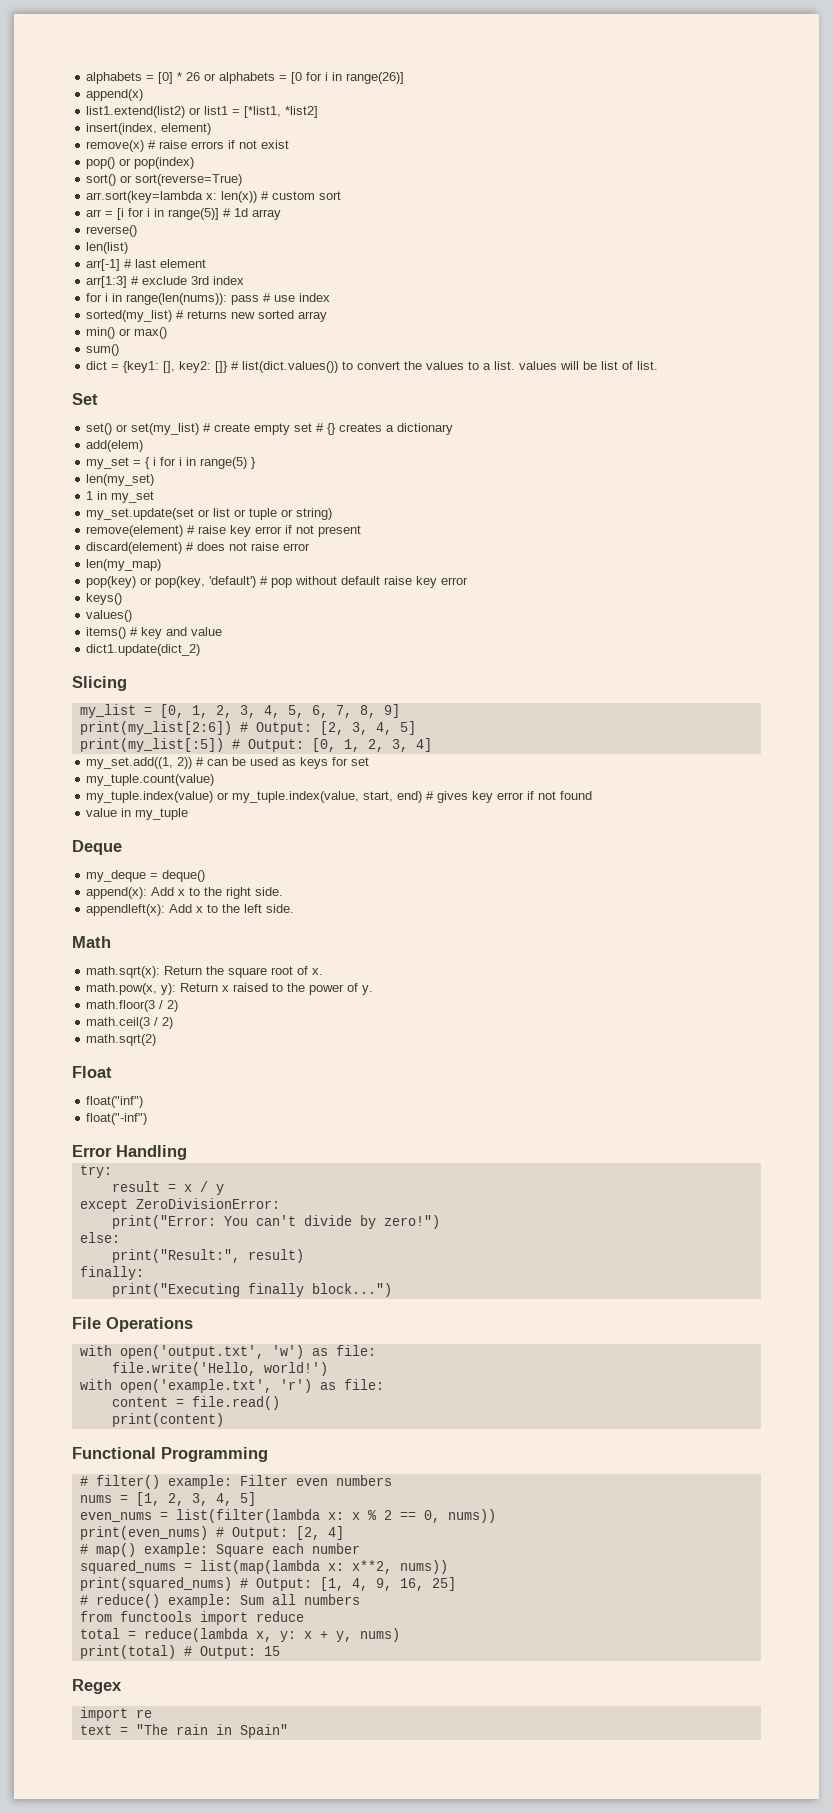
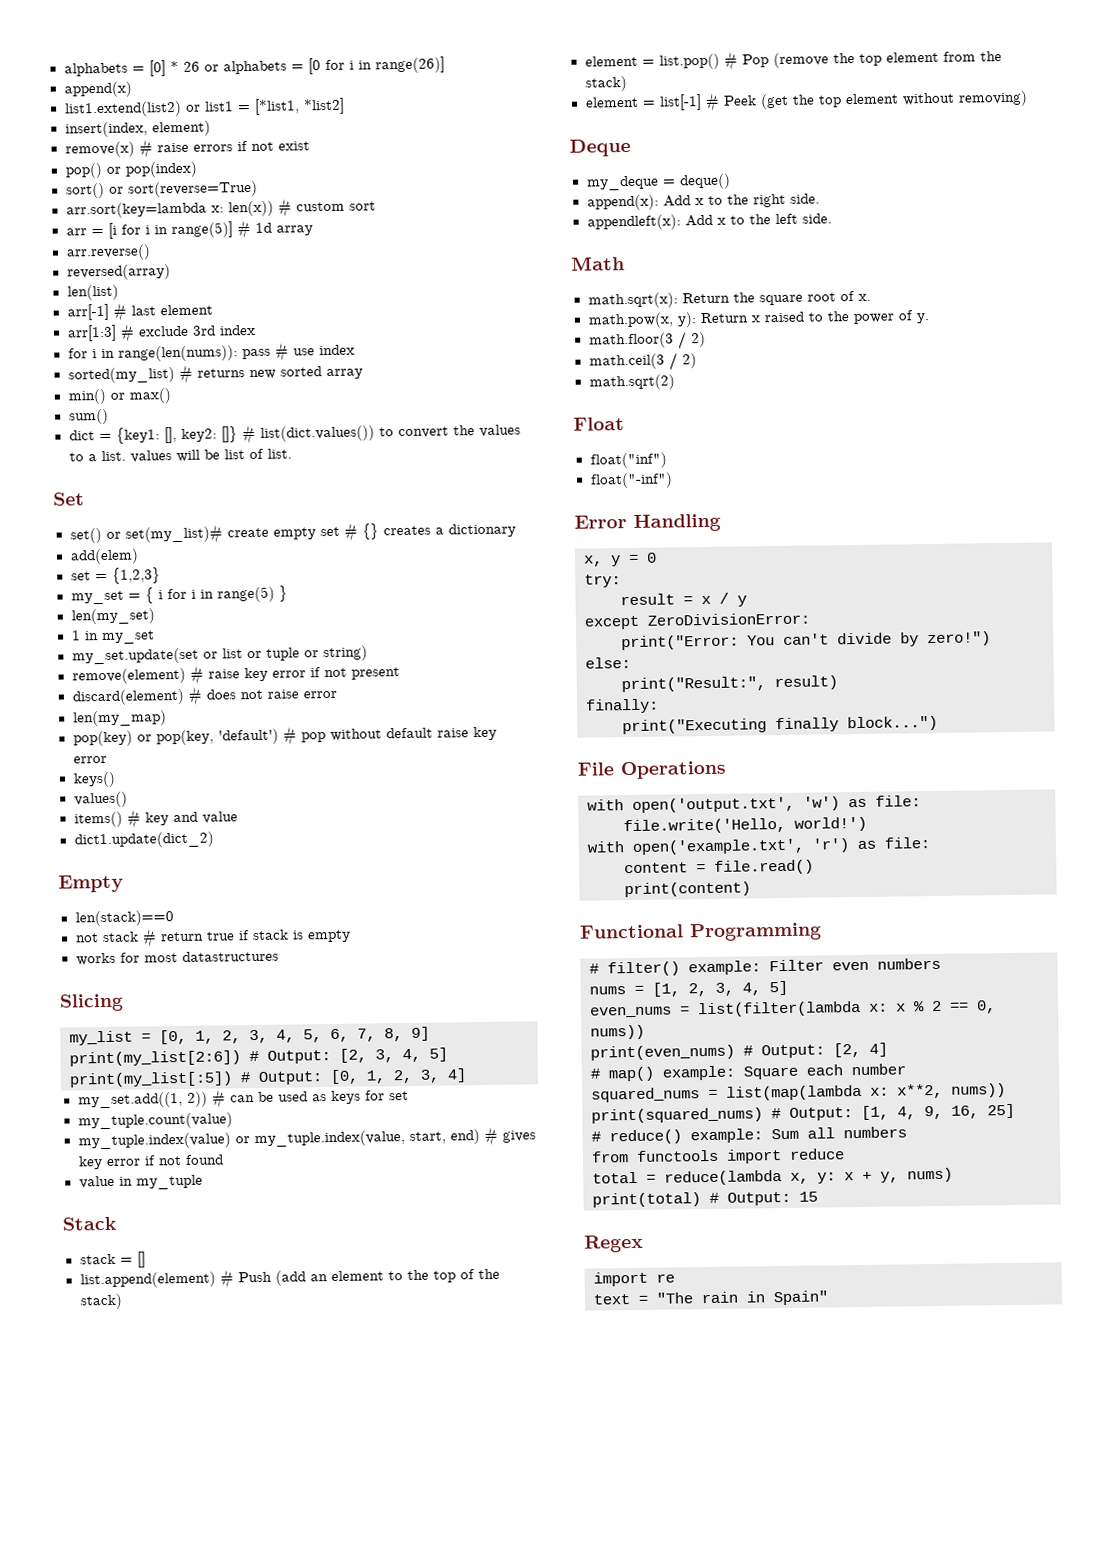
[86,225,138,237] reverse() -> [65,244,151,261] [66,264,171,281] arr.reverse() // reversed(array)
[131,423,212,435] set(my_list) # -> [124,524,223,545] set(my_list)#
(144, 446) none -> [70,567,161,584] // set = {1,2,3}
(201, 650) none -> [58,874,124,893] [74,910,174,927] [75,928,351,948] [75,950,279,966] // Empty // len(stack)==0 // not stack # return true if stack is empty // works for most datastructures
(189, 814) none -> [62,1216,117,1231] [79,1251,146,1268] [79,1268,500,1289] [79,1293,122,1310] [584,51,1002,71] [584,76,627,92] [584,90,1028,112] // Stack // stack = [] // list.append(element) # Push (add an element to the top of the stack) // element = list.pop() # Pop (remove the top element from the stack) // element = list[-1] # Peek (get the top element without removing)
(187, 1152) none -> [584,552,657,567] // x, y = 0

